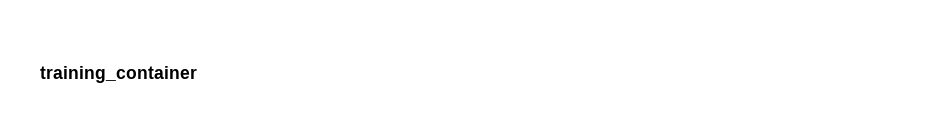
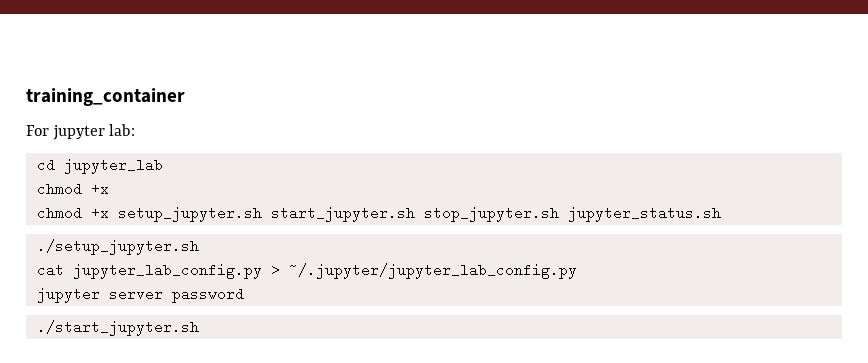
(197, 74) none -> [26,124,136,140] [36,158,163,174] [36,182,109,196] [36,206,721,222] [36,239,199,255] [36,263,577,279] [36,287,244,303] [36,320,199,336] // For jupyter lab: // cd jupyter_lab // chmod +x // chmod +x setup_jupyter.sh start_jupyter.sh stop_jupyter.sh jupyter_status.sh // ./setup_jupyter.sh // cat jupyter_lab_config.py > ~/.jupyter/jupyter_lab_config.py // jupyter server password // ./start_jupyter.sh

